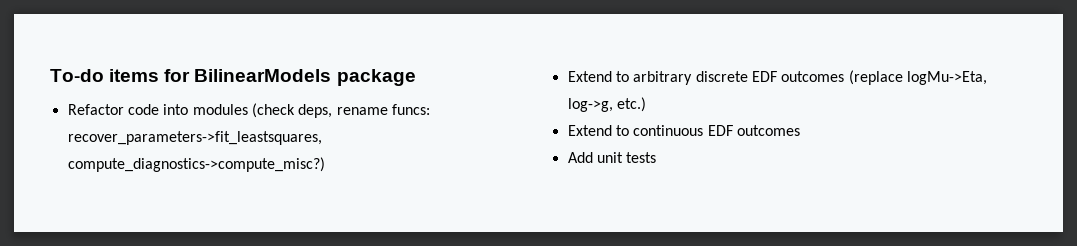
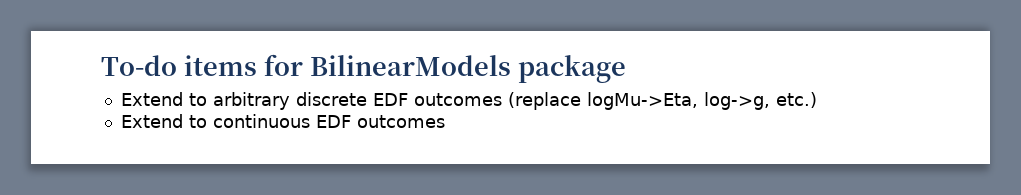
[67,103,430,118] [67,131,322,145] [67,157,325,172] // Refactor code into modules (check deps, rename funcs: recover_parameters->fit_leastsquares, compute_diagnostics->compute_misc?) -> (626, 69) none
[567,152,657,163] // Add unit tests -> (445, 121) none

